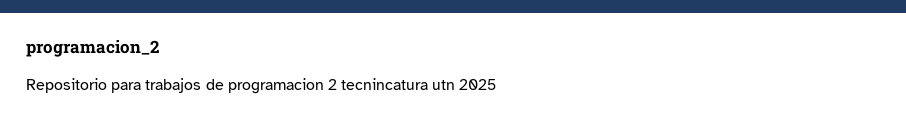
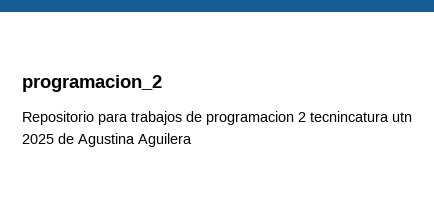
(497, 84) none -> [58,133,192,147] de Agustina Aguilera

